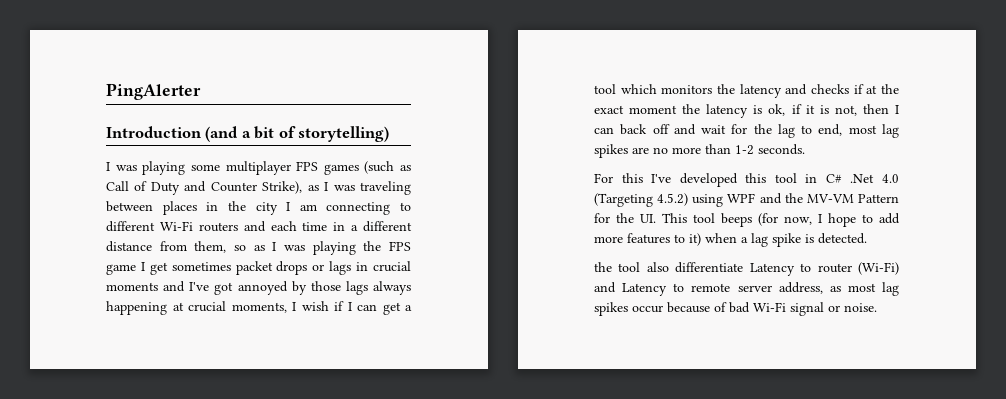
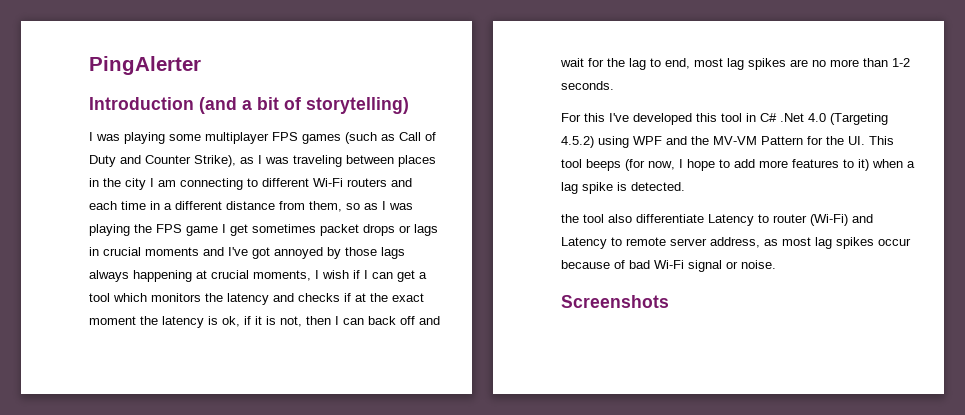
(877, 307) none -> [561,295,669,308] // Screenshots

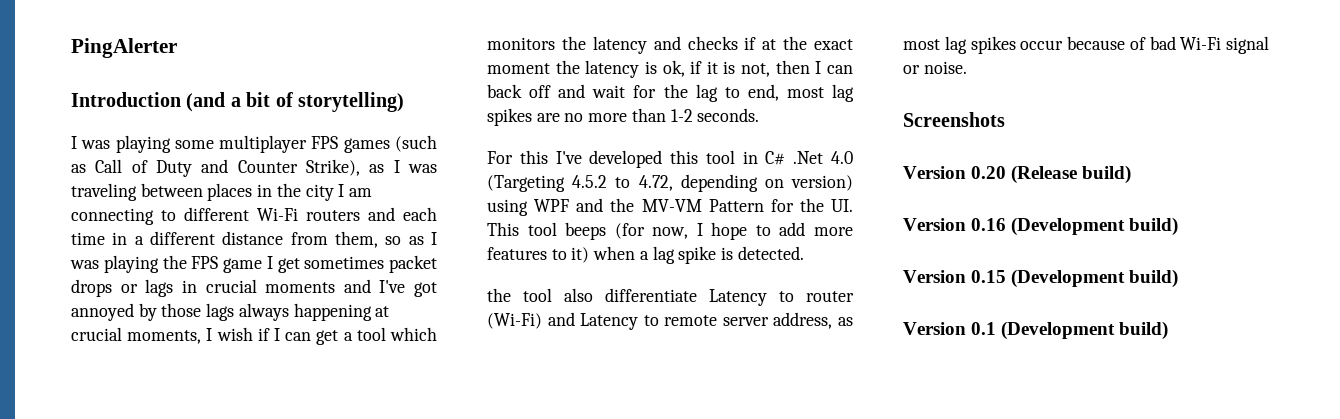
[561,136,594,148] 4.5.2) -> [572,174,853,192] 4.5.2 to 4.72, depending on version)
(669, 301) none -> [903,165,1132,184] [903,217,1179,236] [903,269,1179,288] [903,321,1169,340] // Version 0.20 (Release build) // Version 0.16 (Development build) // Version 0.15 (Development build) // Version 0.1 (Development build)

